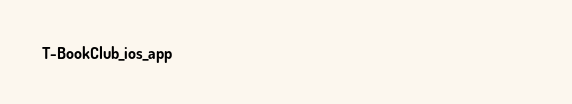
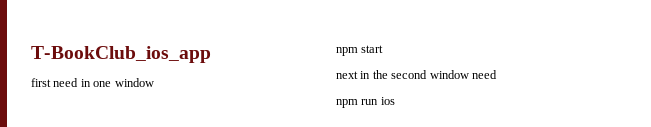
(172, 54) none -> [31,78,154,87] [336,45,384,56] [336,70,497,79] [336,97,395,108] // first need in one window // npm start // next in the second window need // npm run ios

